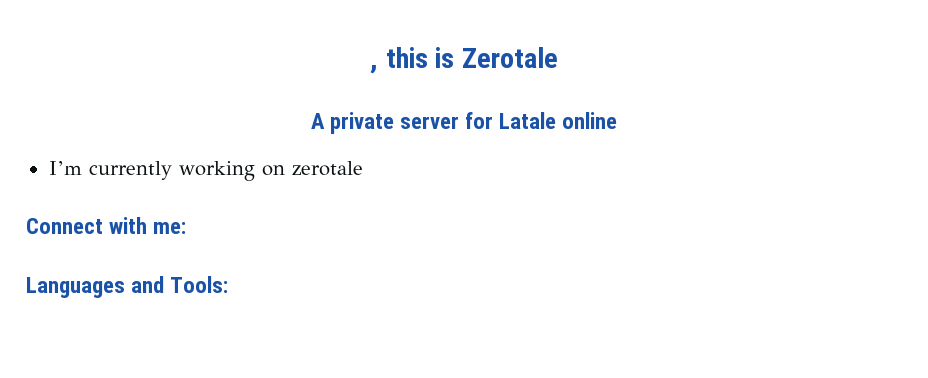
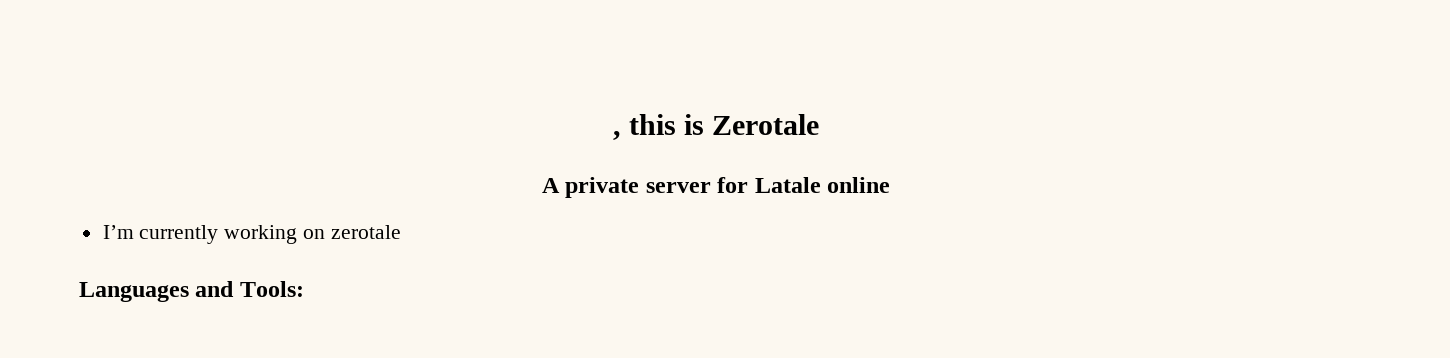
[26,217,187,234] // Connect with me: -> (401, 232) none

